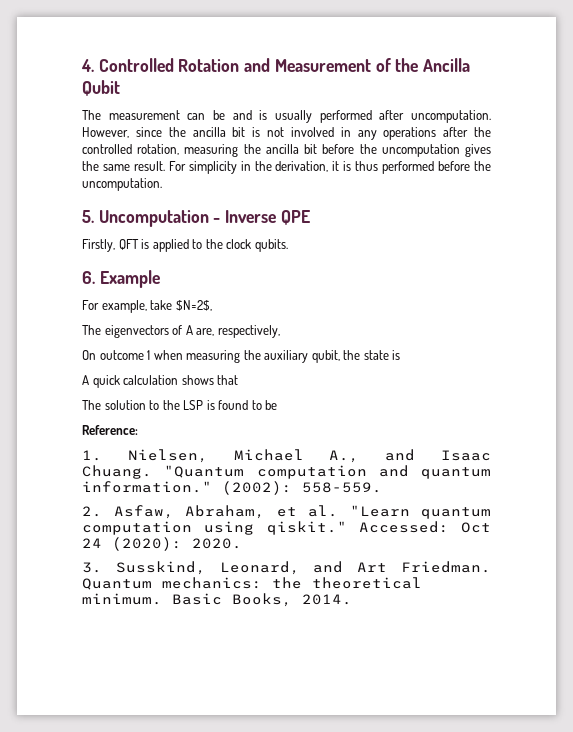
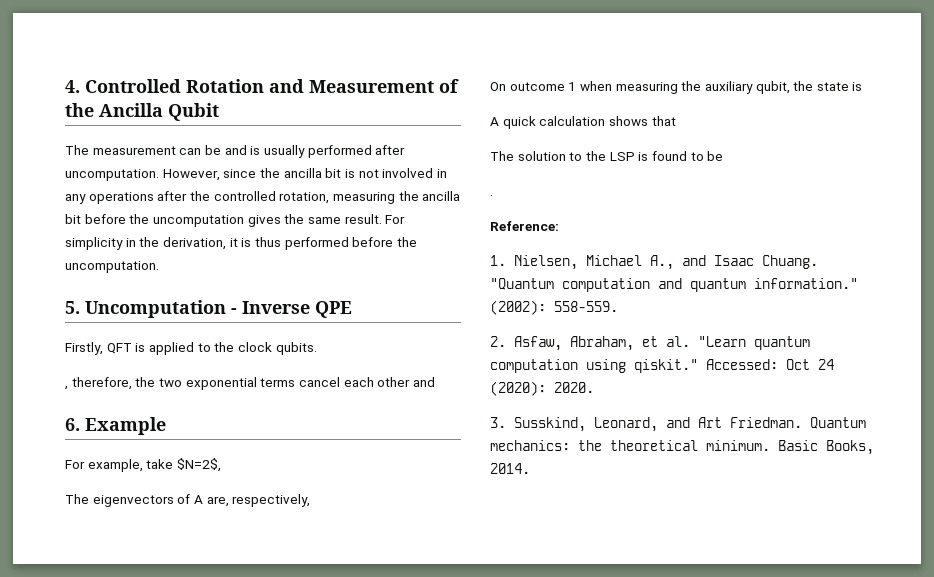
(288, 245) none -> [65,377,435,390] // , therefore, the two exponential terms cancel each other and
(278, 405) none -> [490,195,493,196] // .

